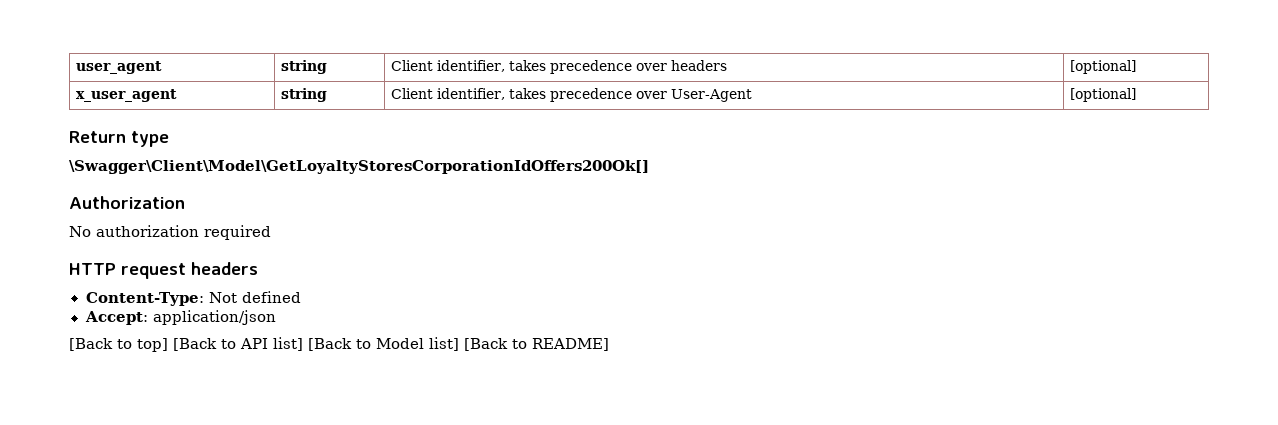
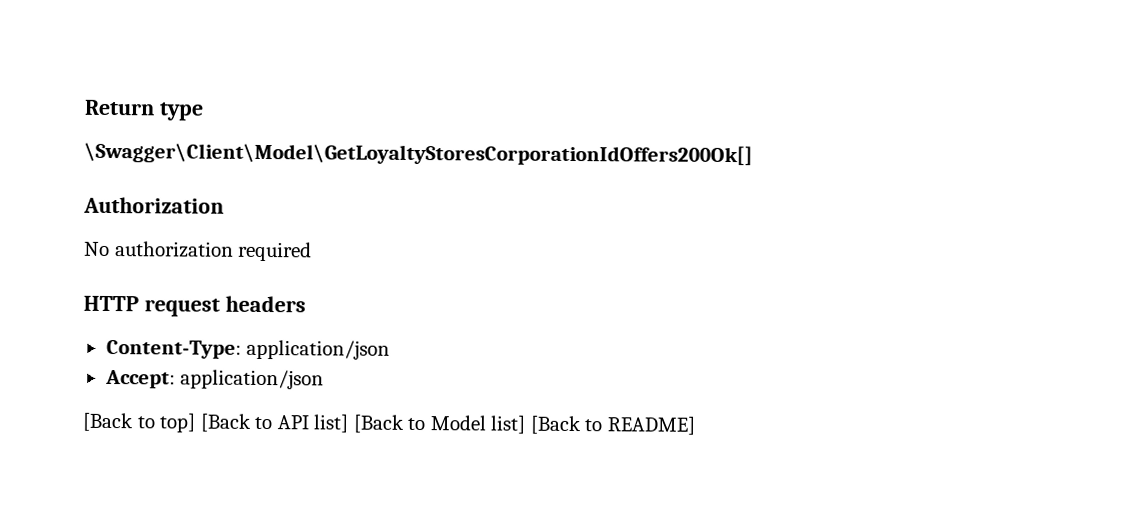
[76,61,163,74] [281,60,328,74] [391,60,728,74] [1070,60,1137,74] [76,89,178,102] [281,88,328,102] [391,88,753,102] [1070,88,1137,102] user_agent | string | Client identifier, takes precedence over headers | [optional] // x_user_agent | string | Client identifier, takes precedence over User-Agent | [optional] // -> (84, 107) none
[209,291,302,303] Not defined -> [246,339,391,360] application/json

